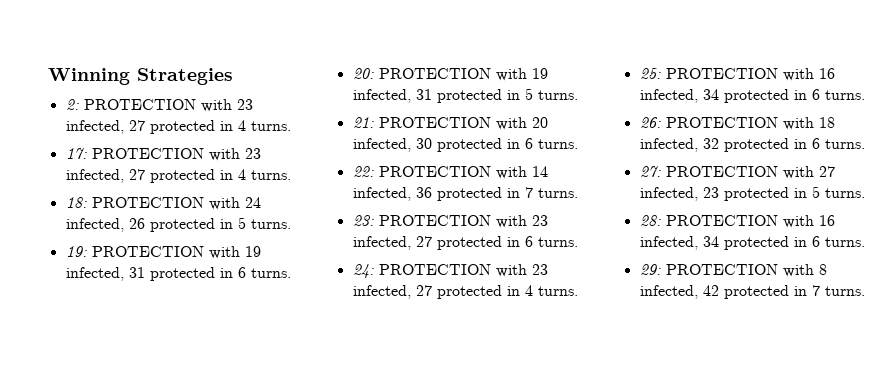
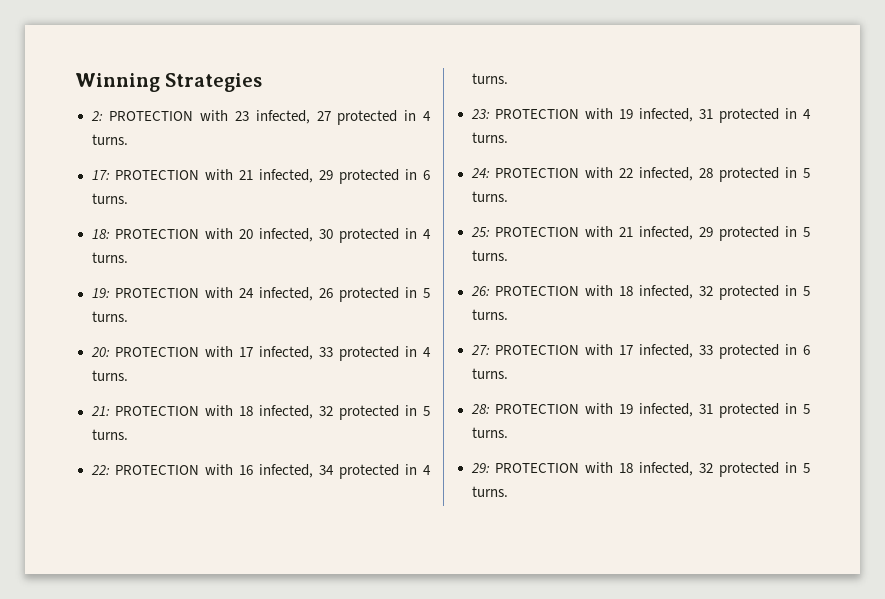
[244,148,261,159] [65,169,291,183] [65,197,87,208] 23 infected, 27 protected in 4 turns. // 18: -> [239,169,430,184] [91,193,128,204] [91,228,431,243] [91,252,128,263] [91,288,110,298] 21 infected, 29 protected in 6 turns. // 18: PROTECTION with 20 infected, 30 protected in 4 turns. // 19:
[65,246,261,259] [65,267,291,281] [352,68,374,79] 19: PROTECTION with 19 infected, 31 protected in 6 turns. // 20: -> [90,346,431,361] [91,370,128,381] [90,405,430,420] [91,429,128,440] [90,464,431,479] [471,73,508,84] [470,108,811,123] [471,132,508,143] [470,167,810,182] [471,191,508,202] [470,226,810,241] [471,250,508,261] [470,285,810,300] [471,309,508,320] [470,344,810,359] [471,368,508,379] [470,404,490,414] 20: PROTECTION with 17 infected, 33 protected in 4 turns. // 21: PROTECTION with 18 infected, 32 protected in 5 turns. // 22: PROTECTION with 16 infected, 34 protected in 4 turns. // 23: PROTECTION with 19 infected, 31 protected in 4 turns. // 24: PROTECTION with 22 infected, 28 protected in 5 turns. // 25: PROTECTION with 21 infected, 29 protected in 5 turns. // 26: PROTECTION with 18 infected, 32 protected in 5 turns. // 27: PROTECTION with 17 infected, 33 protected in 6 turns. // 28:
[352,117,548,130] [352,138,578,152] [352,166,548,179] [352,187,578,201] [352,215,548,228] [352,236,578,250] [352,264,548,278] [352,285,578,299] [639,68,835,81] [639,89,865,103] [639,117,835,130] [639,138,865,152] [639,166,835,179] [639,186,865,201] [639,215,835,228] [639,236,865,250] [639,264,827,277] [639,285,820,299] 21: PROTECTION with 20 infected, 30 protected in 6 turns. // 22: PROTECTION with 14 infected, 36 protected in 7 turns. // 23: PROTECTION with 23 infected, 27 protected in 6 turns. // 24: PROTECTION with 23 infected, 27 protected in 4 turns. // 25: PROTECTION with 16 infected, 34 protected in 6 turns. // 26: PROTECTION with 18 infected, 32 protected in 6 turns. // 27: PROTECTION with 27 infected, 23 protected in 5 turns. // 28: PROTECTION with 16 infected, 34 protected in 6 turns. // 29: PROTECTION with 8 infected, 42 protected in 7 -> [470,462,810,477] 29: PROTECTION with 18 infected, 32 protected in 5

